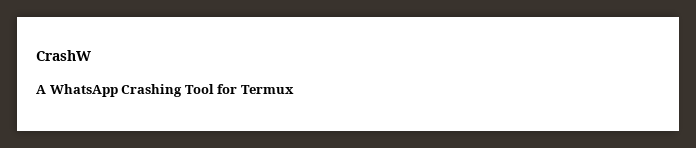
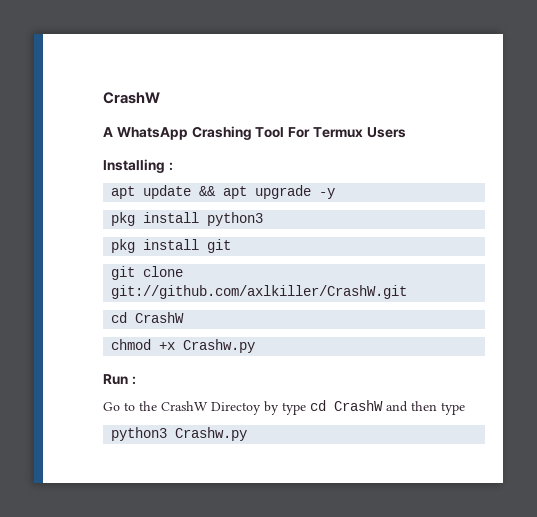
[217,84,294,94] for Termux -> [288,127,406,138] [103,159,173,173] [111,185,336,199] [111,212,264,226] [111,239,232,253] [111,266,184,280] [111,285,408,299] [111,312,185,323] [111,339,256,353] [103,374,136,385] [103,400,465,415] [111,427,248,441] For Termux Users // Installing : // apt update && apt upgrade -y // pkg install python3 // pkg install git // git clone git://github.com/axlkiller/CrashW.git // cd CrashW // chmod +x Crashw.py // Run : // Go to the CrashW Directoy by type cd CrashW and then type // python3 Crashw.py

